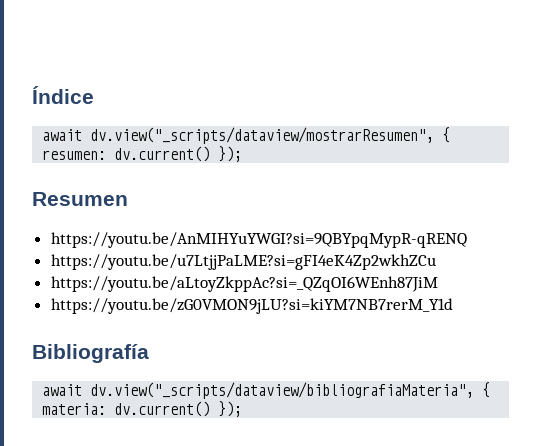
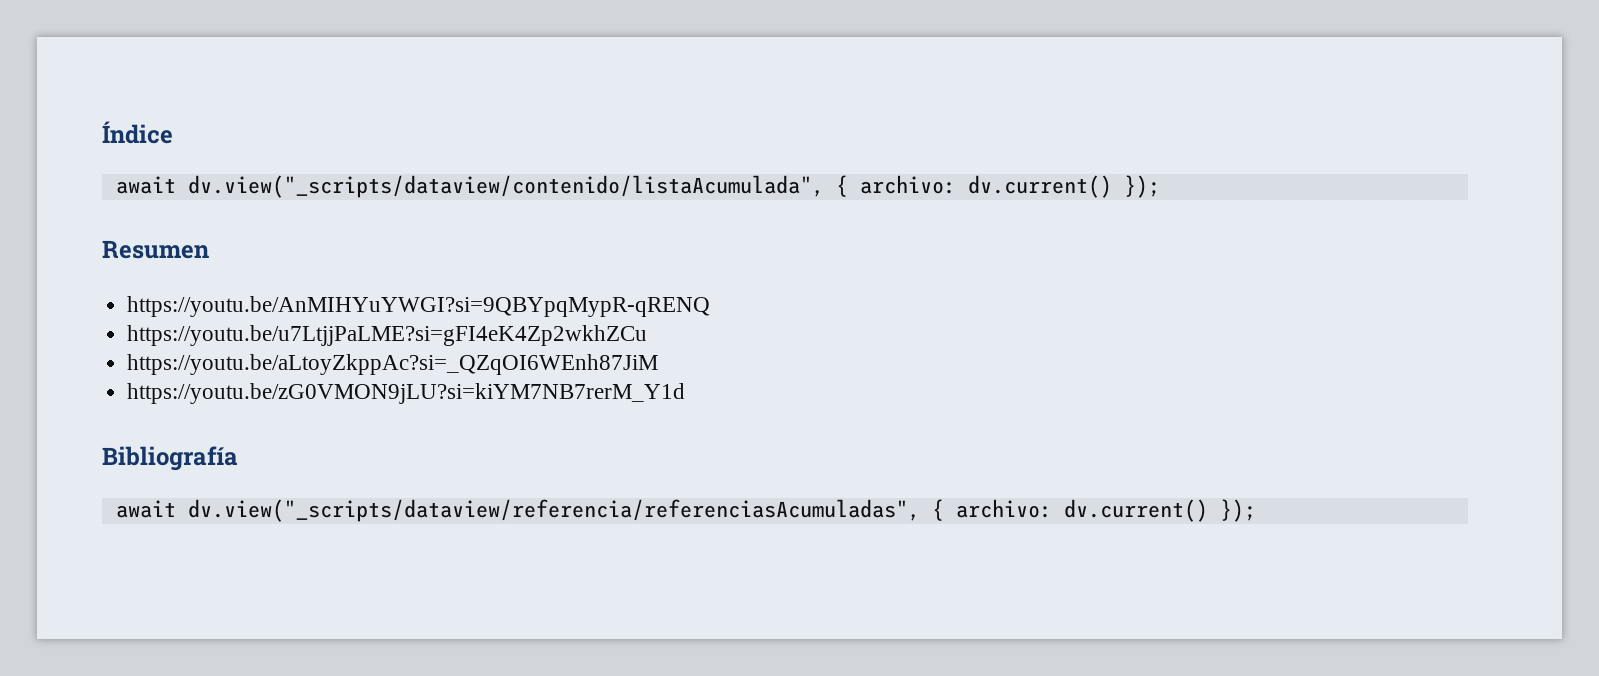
[90,127,451,144] [42,150,107,160] dv.view("_scripts/dataview/mostrarResumen", { resumen: -> [187,175,956,198] dv.view("_scripts/dataview/contenido/listaAcumulada", { archivo:
[90,382,491,399] [42,403,107,415] dv.view("_scripts/dataview/bibliografiaMateria", { materia: -> [187,499,1052,522] dv.view("_scripts/dataview/referencia/referenciasAcumuladas", { archivo:

